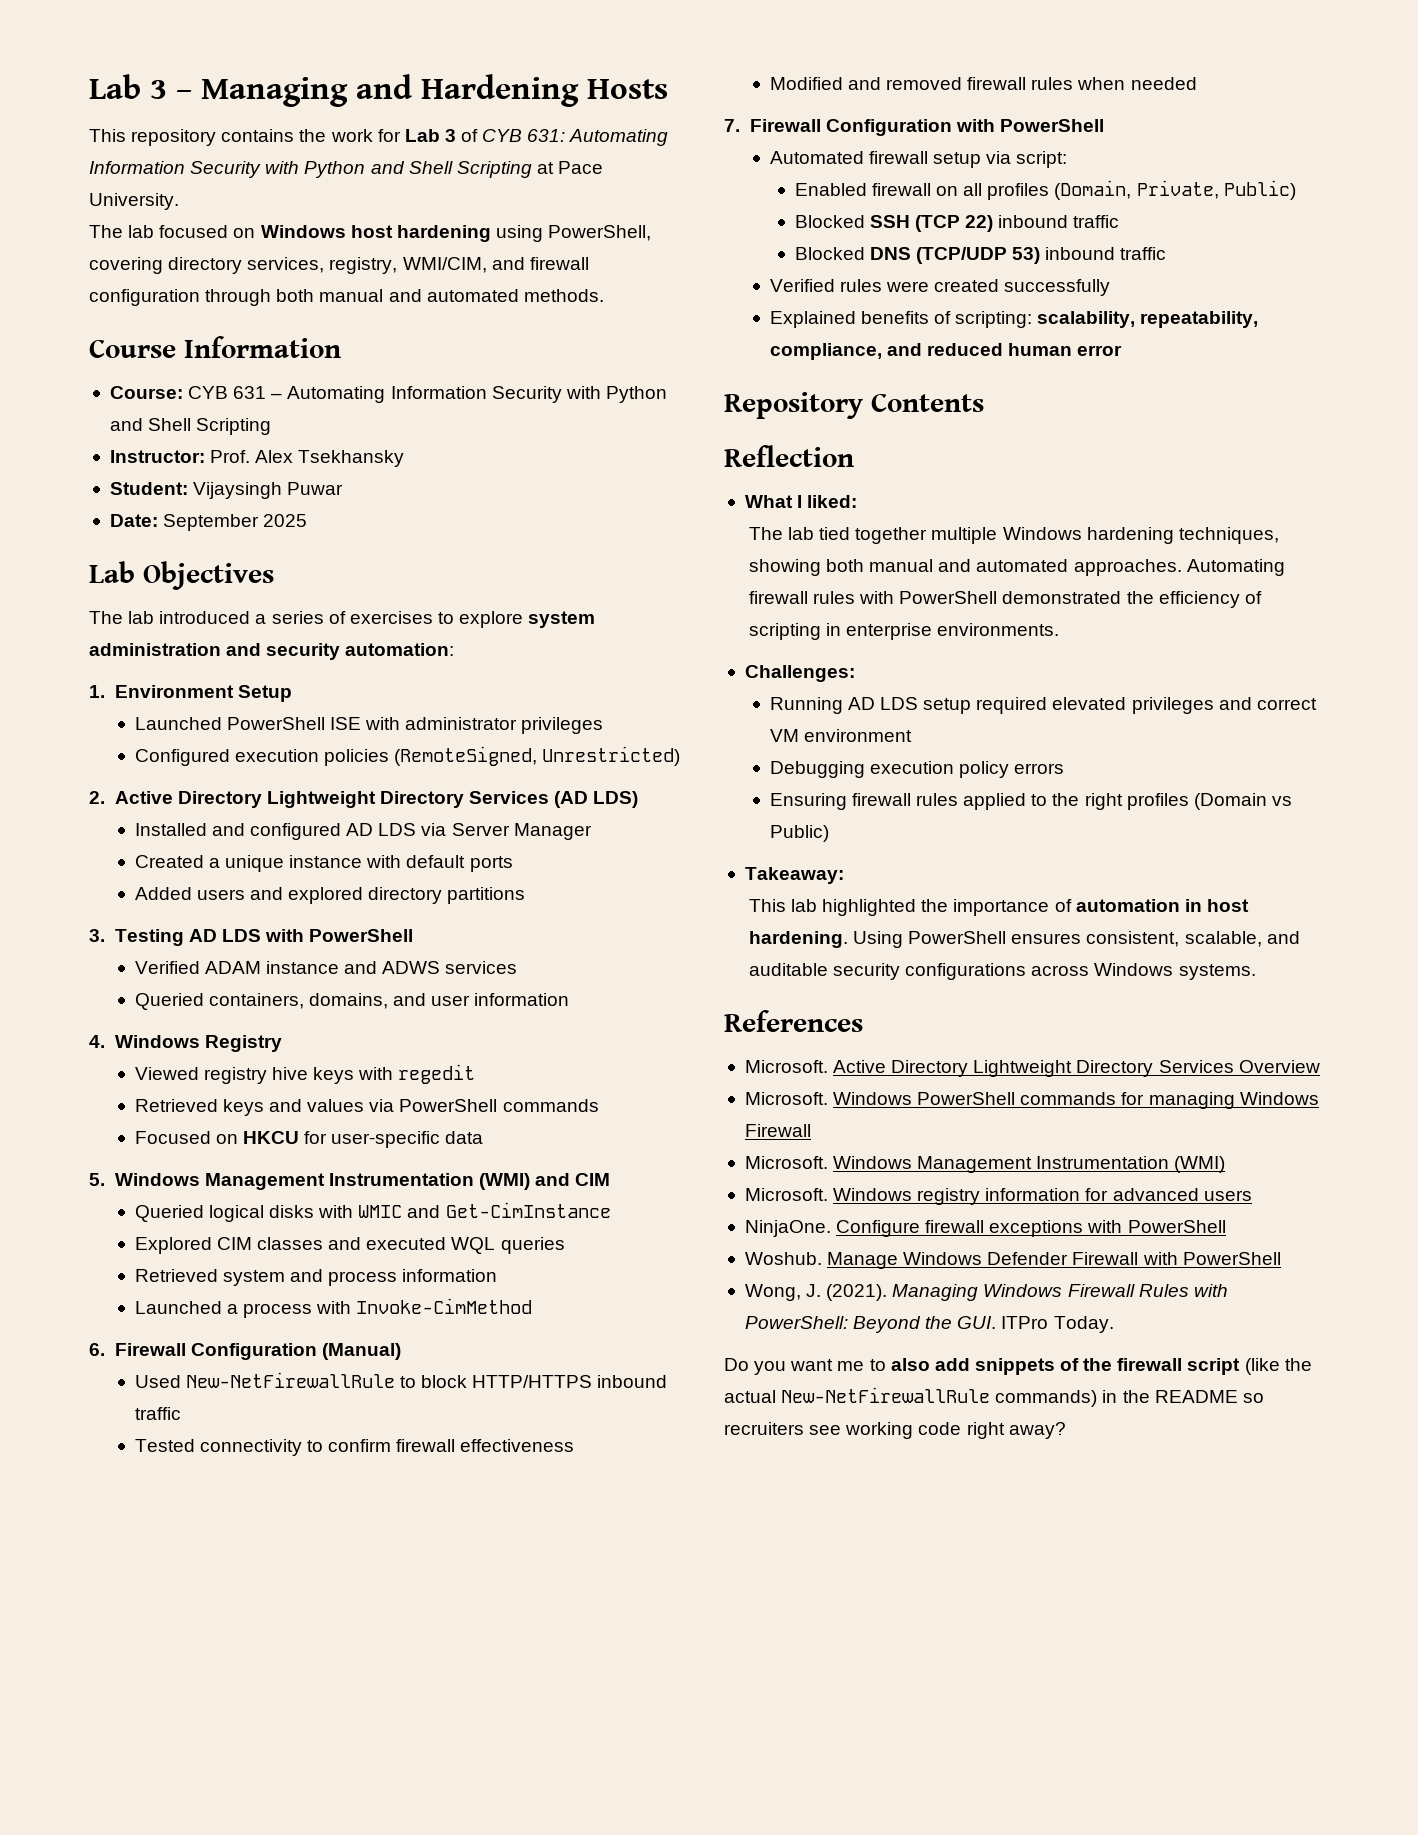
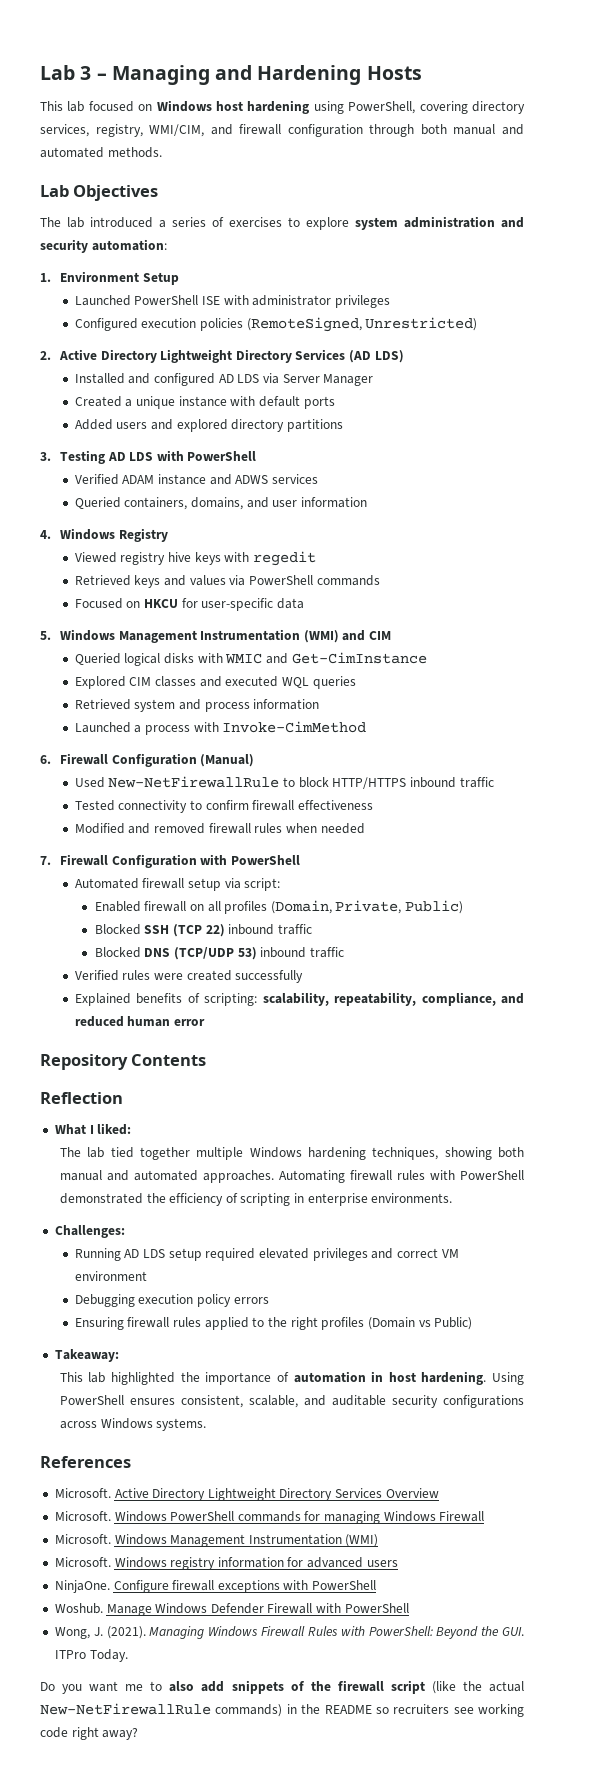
[131,129,669,146] [89,161,604,178] [89,193,179,210] [89,225,123,238] repository contains the work for Lab 3 of CYB 631: Automating Information Security with Python and Shell Scripting at Pace University. // The -> (63, 106) none
[89,336,341,358] [109,386,667,403] [109,418,272,435] [109,450,405,467] [109,482,344,499] [109,514,308,531] // Course Information // Course: CYB 631 – Automating Information Security with Python and Shell Scripting // Instructor: Prof. Alex Tsekhansky // Student: Vijaysingh Puwar // Date: September 2025 -> (162, 152) none

